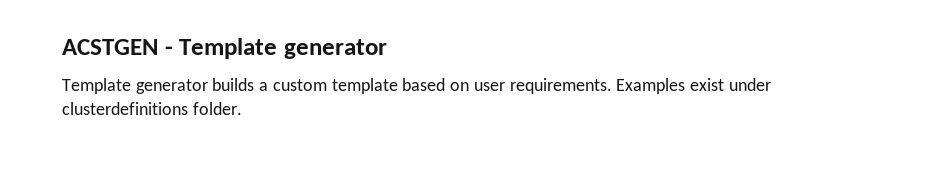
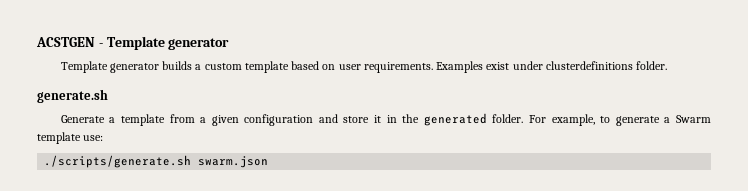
(242, 108) none -> [37,89,108,103] [60,113,711,126] [37,132,104,144] [44,155,269,168] // generate.sh // Generate a template from a given configuration and store it in the generated folder. For example, to generate a Swarm template use: // ./scripts/generate.sh swarm.json

